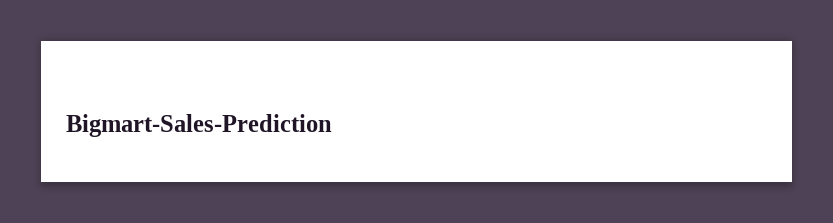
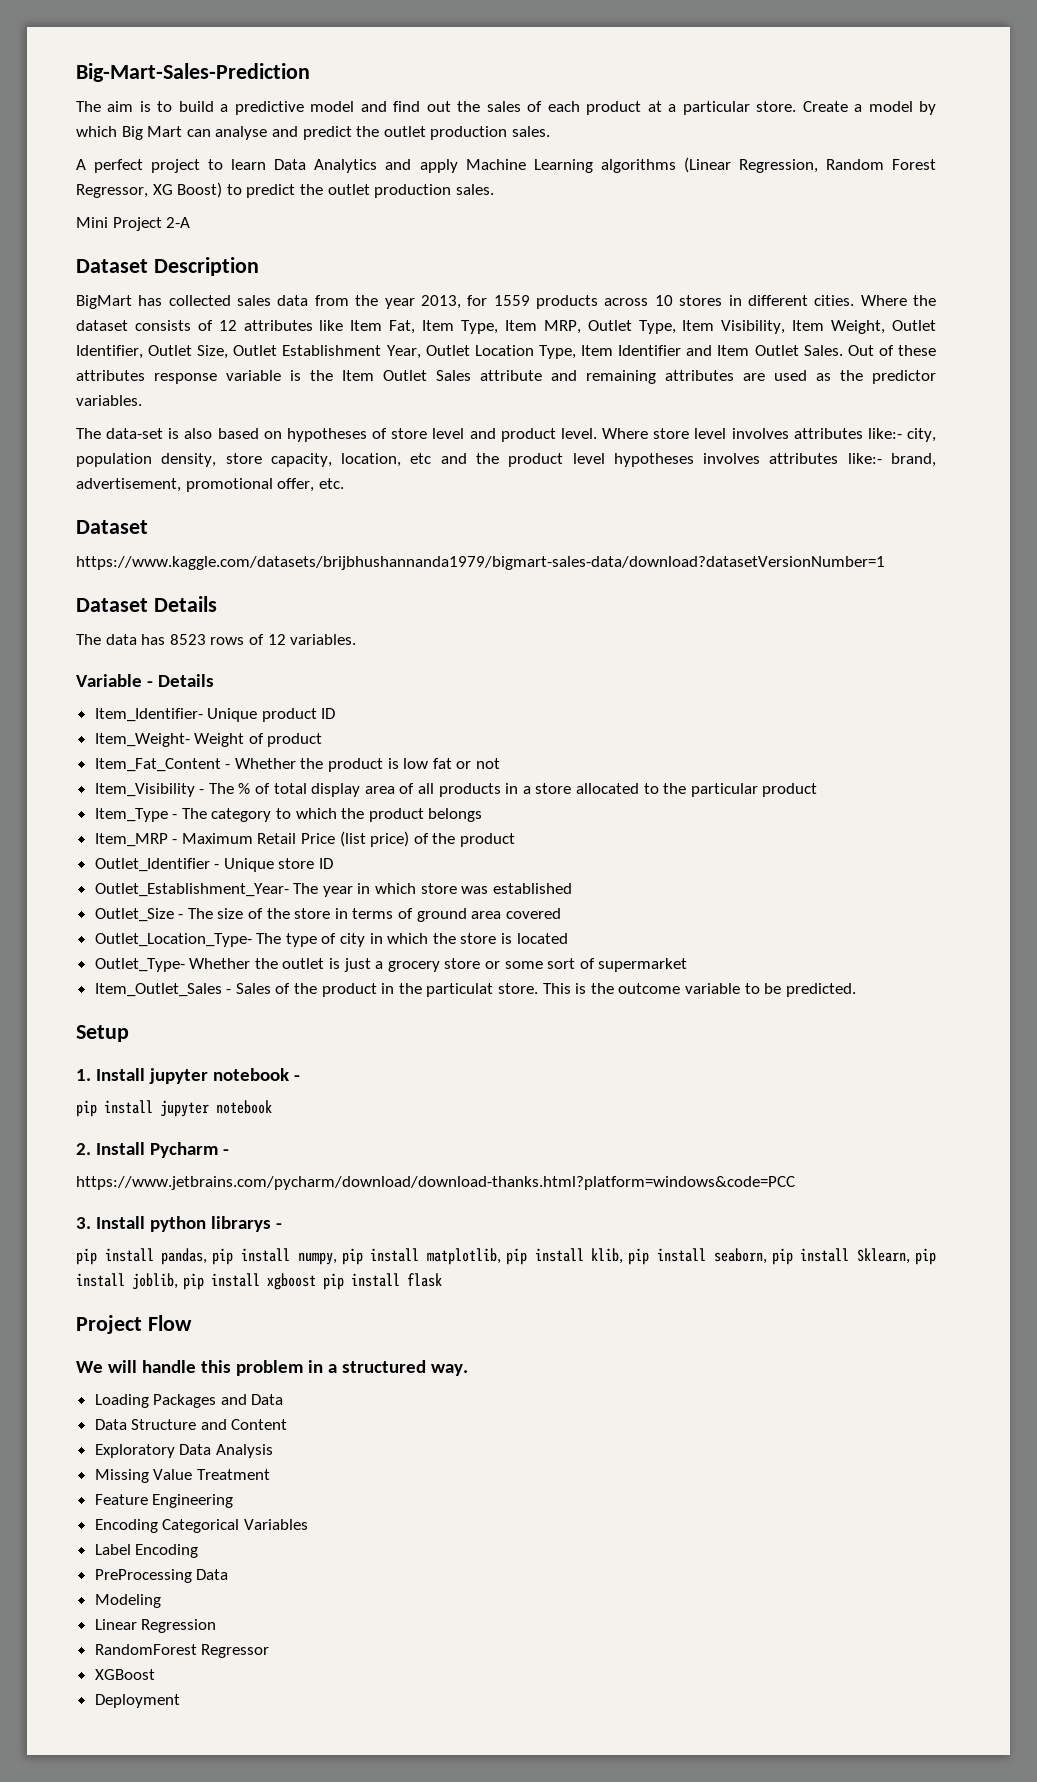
[66,114,332,137] Bigmart-Sales-Prediction -> [76,63,310,82] [76,101,936,115] [76,126,550,140] [76,157,937,173] [76,182,494,198] [76,217,191,231] [76,257,259,276] [76,295,936,309] [76,320,937,334] [76,345,937,359] [76,370,936,384] [76,395,142,406] [76,428,936,442] [76,453,937,467] [76,478,344,492] [76,520,148,534] [76,556,885,570] [76,596,217,612] [76,634,357,645] [76,674,214,687] [94,708,336,722] [94,733,323,747] [94,758,501,772] [94,783,818,797] [94,808,483,822] [94,831,516,847] [94,858,334,872] [94,883,572,897] [94,908,561,922] [94,933,568,947] [94,958,688,972] [94,983,856,997] [76,1025,129,1042] [76,1068,300,1084] [76,1100,272,1117] [76,1142,229,1158] [76,1176,795,1190] [76,1216,282,1232] [76,1248,936,1265] [76,1273,442,1290] [76,1315,192,1334] [76,1360,468,1376] [94,1394,284,1408] [94,1419,288,1430] [94,1444,273,1458] [94,1469,270,1483] [94,1494,234,1508] [94,1519,308,1533] [94,1544,199,1558] [94,1569,229,1583] [94,1594,161,1608] [94,1619,217,1633] [94,1644,270,1658] [94,1669,155,1680] [94,1694,180,1708] Big-Mart-Sales-Prediction // The aim is to build a predictive model and find out the sales of each product at a particular store. Create a model by which Big Mart can analyse and predict the outlet production sales. // A perfect project to learn Data Analytics and apply Machine Learning algorithms (Linear Regression, Random Forest Regressor, XG Boost) to predict the outlet production sales. // Mini Project 2-A // Dataset Description // BigMart has collected sales data from the year 2013, for 1559 products across 10 stores in different cities. Where the dataset consists of 12 attributes like Item Fat, Item Type, Item MRP, Outlet Type, Item Visibility, Item Weight, Outlet Identifier, Outlet Size, Outlet Establishment Year, Outlet Location Type, Item Identifier and Item Outlet Sales. Out of these attributes response variable is the Item Outlet Sales attribute and remaining attributes are used as the predictor variables. // The data-set is also based on hypotheses of store level and product level. Where store level involves attributes like:- city, population density, store capacity, location, etc and the product level hypotheses involves attributes like:- brand, advertisement, promotional offer, etc. // Dataset // https://www.kaggle.com/datasets/brijbhushannanda1979/bigmart-sales-data/download?datasetVersionNumber=1 // Dataset Details // The data has 8523 rows of 12 variables. // Variable - Details // Item_Identifier- Unique product ID // Item_Weight- Weight of product // Item_Fat_Content - Whether the product is low fat or not // Item_Visibility - The % of total display area of all products in a store allocated to the particular product // Item_Type - The category to which the product belongs // Item_MRP - Maximum Retail Price (list price) of the product // Outlet_Identifier - Unique store ID // Outlet_Establishment_Year- The year in which store was established // Outlet_Size - The size of the store in terms of ground area covered // Outlet_Location_Type- The type of city in which the store is located // Outlet_Type- Whether the outlet is just a grocery store or some sort of supermarket // Item_Outlet_Sales - Sales of the product in the particulat store. This is the outcome variable to be predicted. // Setup // 1. Install jupyter notebook - // pip install jupyter notebook // 2. Install Pycharm - // https://www.jetbrains.com/pycharm/download/download-thanks.html?platform=windows&code=PCC // 3. Install python librarys - // pip install pandas, pip install numpy, pip install matplotlib, pip install klib, pip install seaborn, pip install Sklearn, pip install joblib, pip install xgboost pip install flask // Project Flow // We will handle this problem in a structured way. // Loading Packages and Data // Data Structure and Content // Exploratory Data Analysis // Missing Value Treatment // Feature Engineering // Encoding Categorical Variables // Label Encoding // PreProcessing Data // Modeling // Linear Regression // RandomForest Regressor // XGBoost // Deployment

